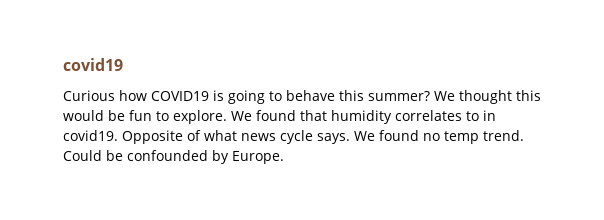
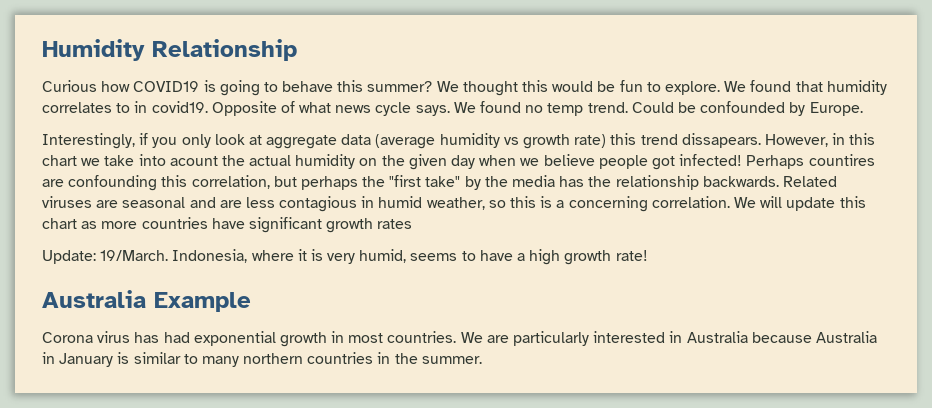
[63,58,123,71] covid19 -> [42,39,297,61] Humidity Relationship
(284, 157) none -> [42,133,876,149] [42,154,875,170] [42,175,837,191] [42,196,866,212] [42,217,413,233] [42,249,648,265] [42,290,251,312] [42,331,877,347] [42,352,482,367] // Interestingly, if you only look at aggregate data (average humidity vs growth rate) this trend dissapears. However, in this chart we take into acount the actual humidity on the given day when we believe people got infected! Perhaps countires are confounding this correlation, but perhaps the "first take" by the media has the relationship backwards. Related viruses are seasonal and are less contagious in humid weather, so this is a concerning correlation. We will update this chart as more countries have significant growth rates // Update: 19/March. Indonesia, where it is very humid, seems to have a high growth rate! // Australia Example // Corona virus has had exponential growth in most countries. We are particularly interested in Australia because Australia in January is similar to many northern countries in the summer.

